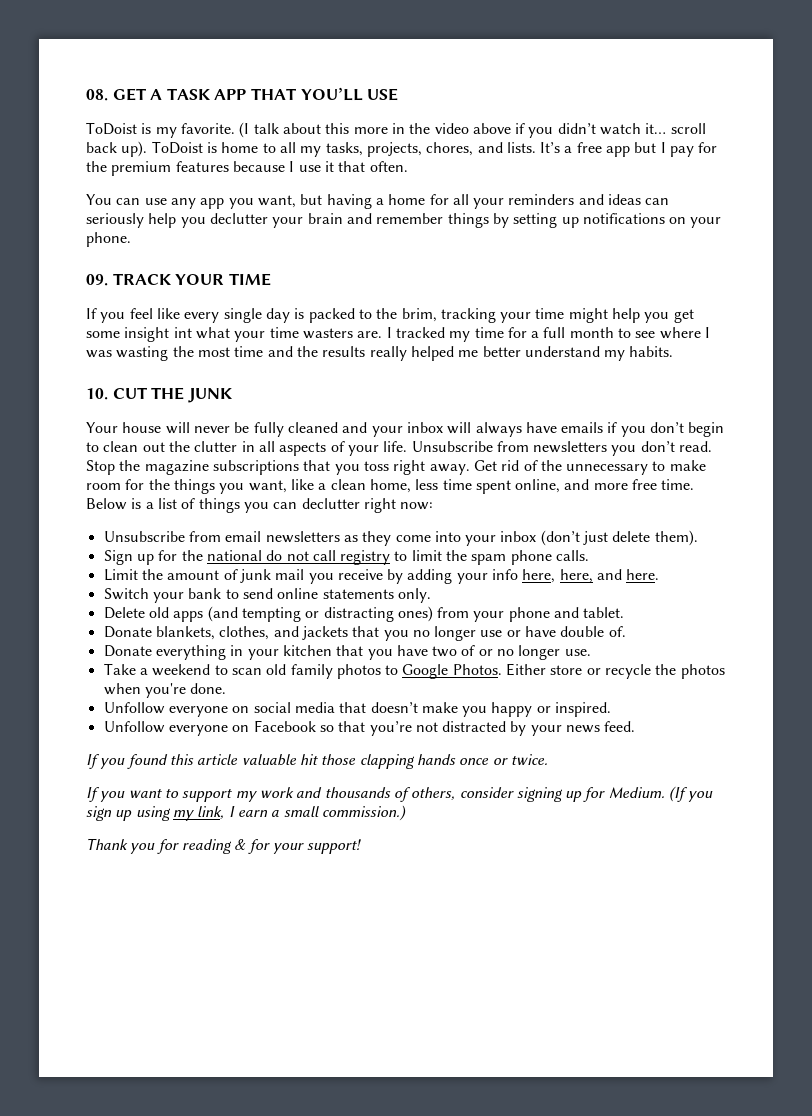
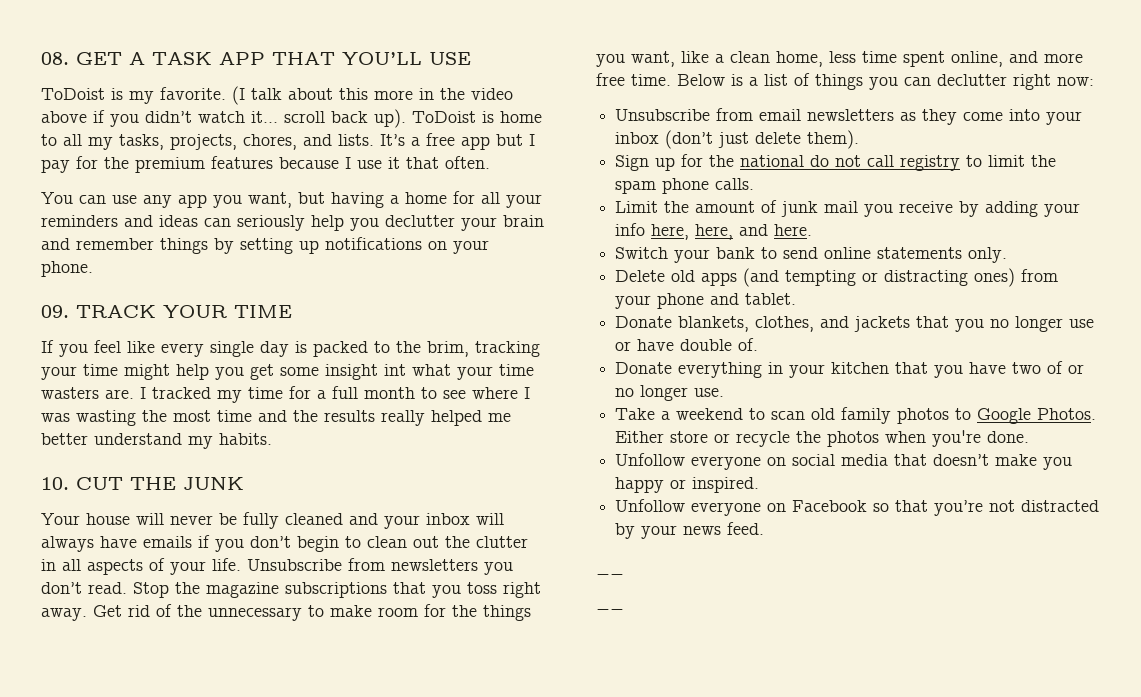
[86,754,548,769] [86,786,714,802] [86,805,406,821] [86,838,362,854] If you found this article valuable hit those clapping hands once or twice. // If you want to support my work and thousands of others, consider signing up for Medium. (If you sign up using my link, I earn a small commission.) // Thank you for reading & for your support! -> [596,570,624,575] [596,605,624,610] __ // __

